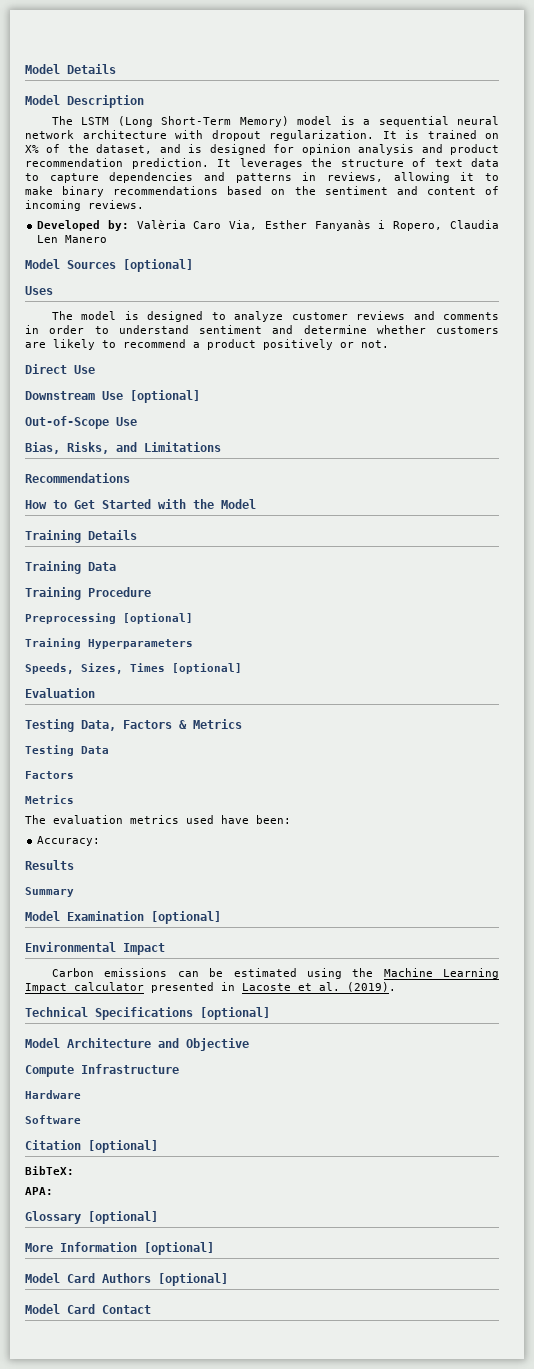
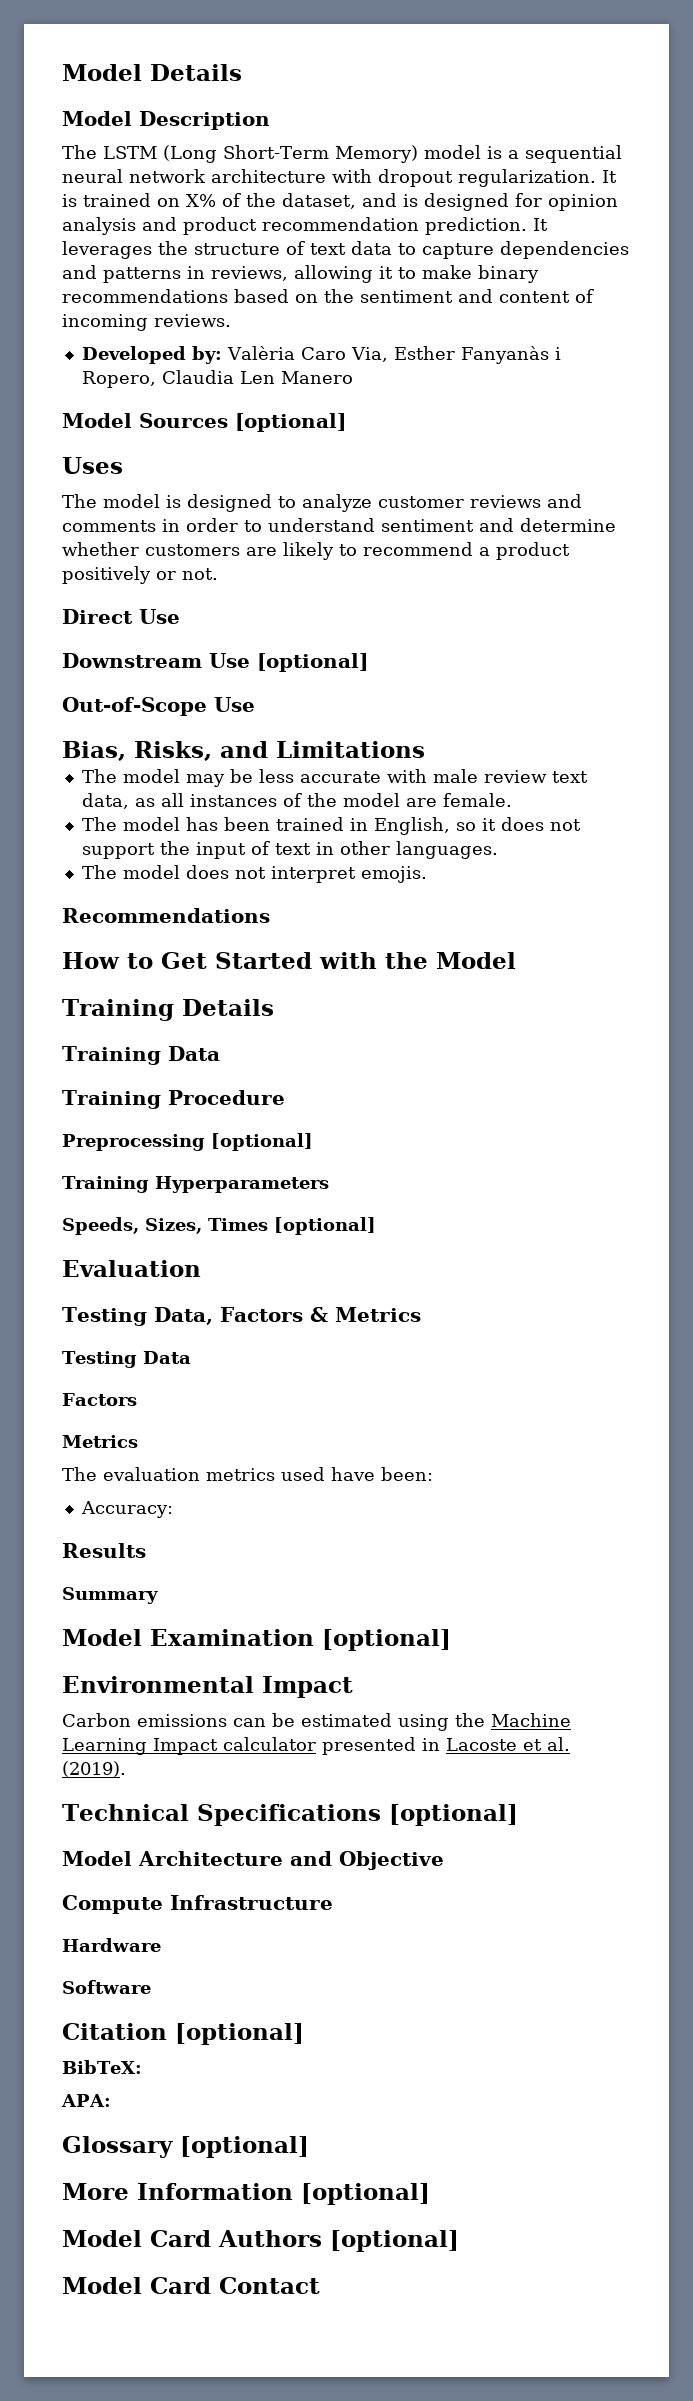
(221, 447) none -> [81,769,588,787] [81,793,512,809] [81,817,581,835] [81,841,498,859] [81,865,427,883] // The model may be less accurate with male review text data, as all instances of the model are female. // The model has been trained in English, so it does not support the input of text in other languages. // The model does not interpret emojis.

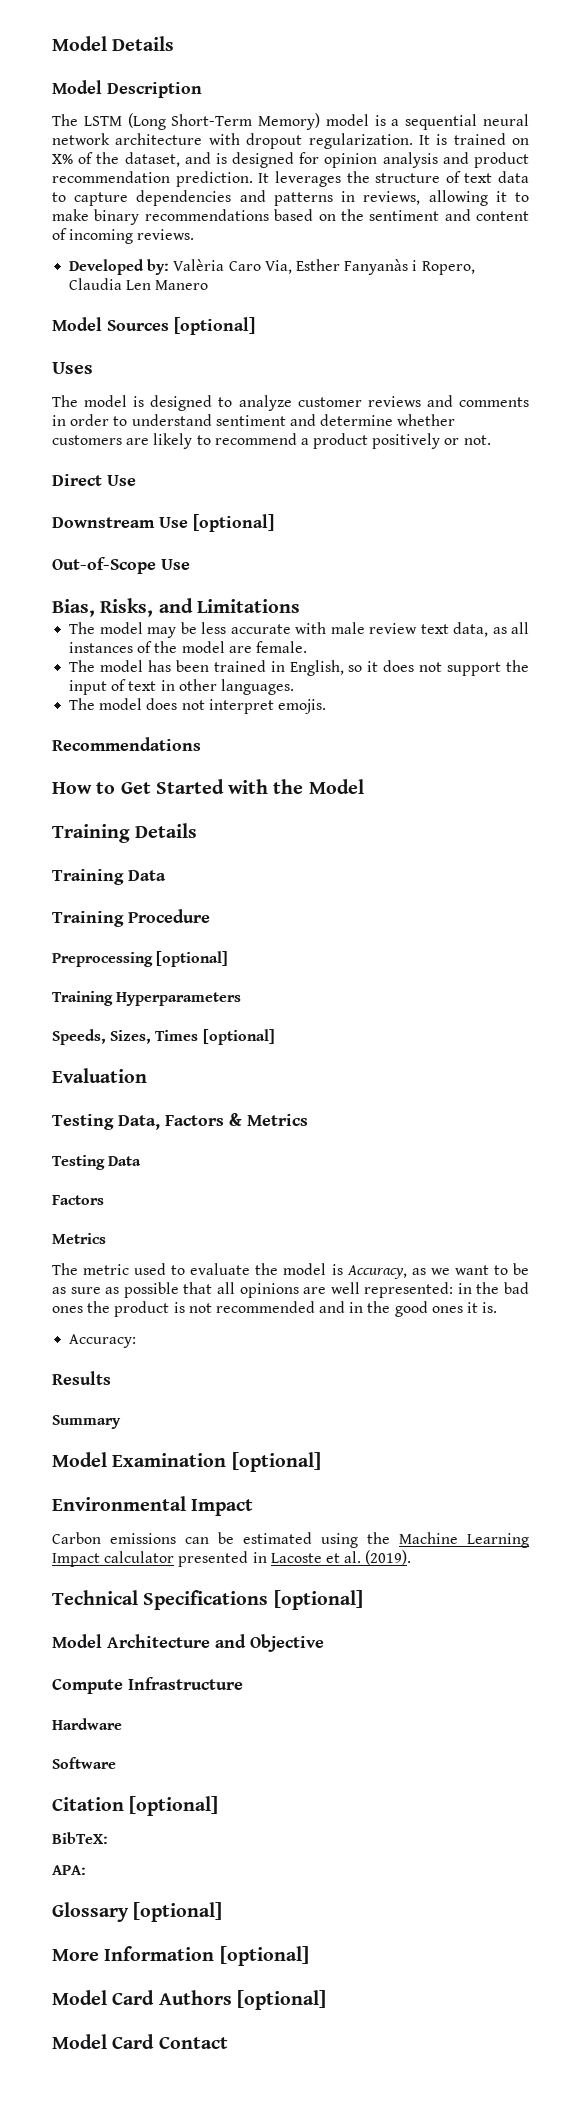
[103,1467,433,1481] evaluation metrics used have been: -> [83,1263,530,1279] [52,1282,529,1298] [52,1301,498,1317] metric used to evaluate the model is Accuracy, as we want to be as sure as possible that all opinions are well represented: in the bad ones the product is not recommended and in the good ones it is.

